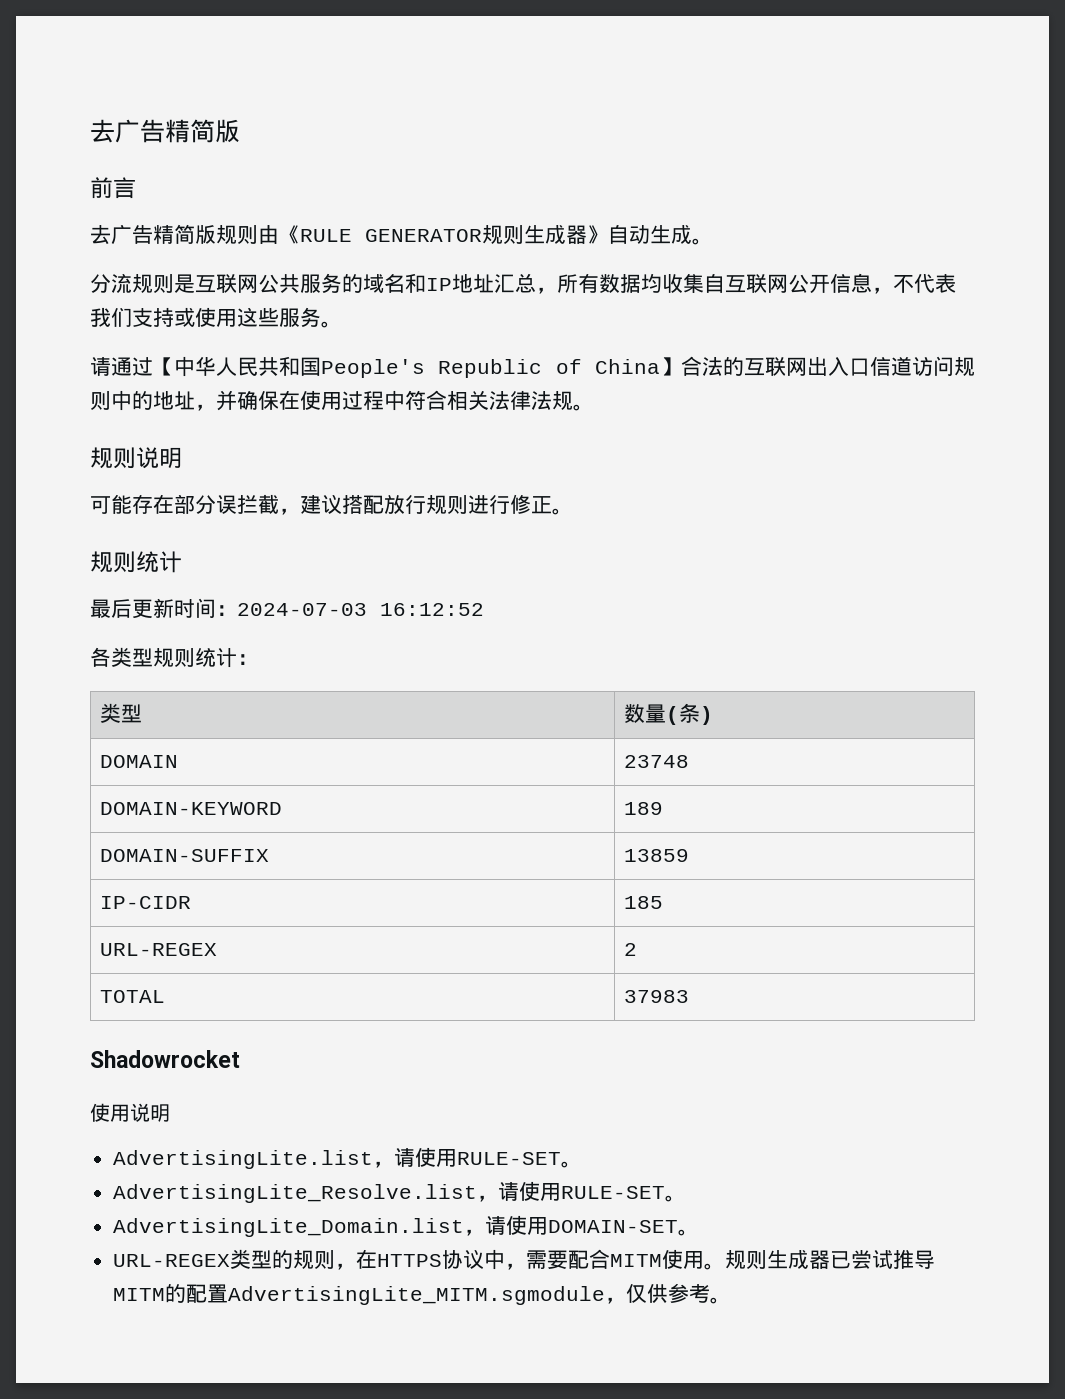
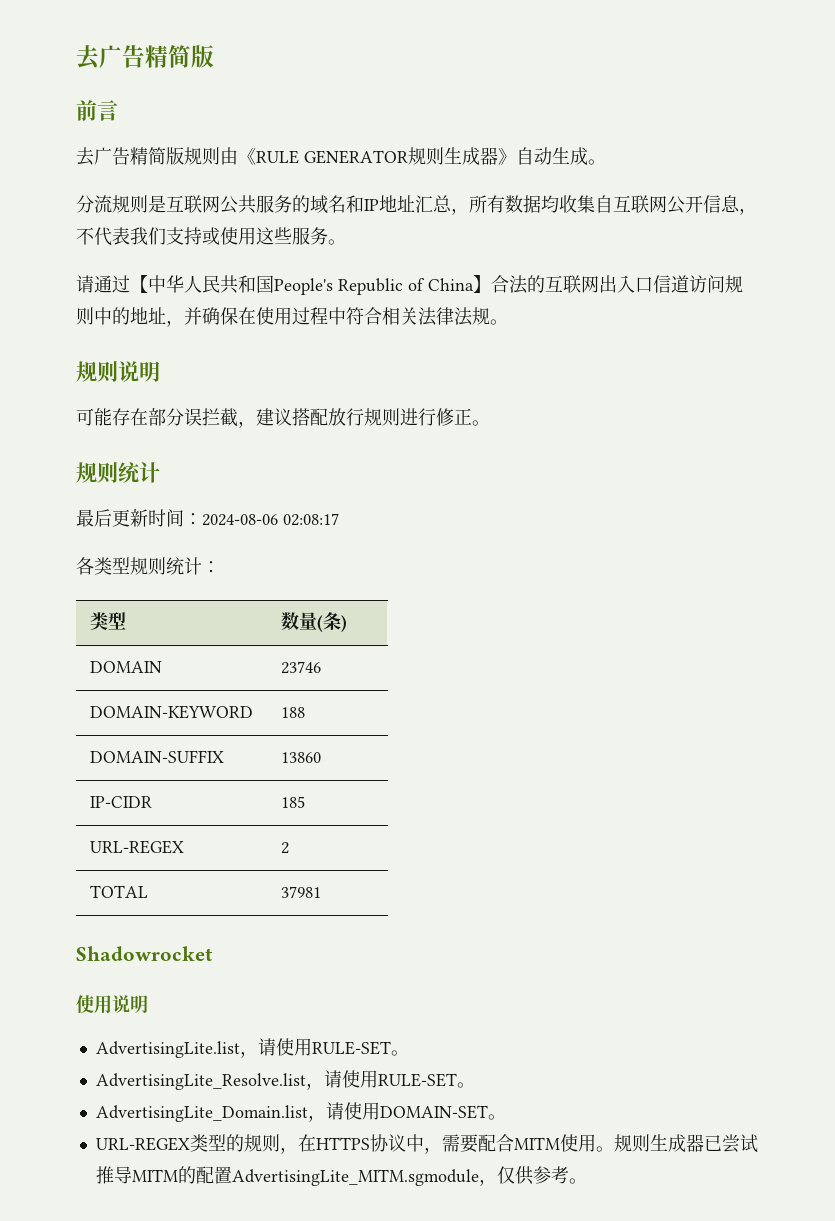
[237,603,484,616] 2024-07-03 16:12:52 -> [202,513,339,526] 2024-08-06 02:08:17
[623,755,689,768] 23748 -> [280,661,321,674] 23746
[623,802,663,815] 189 -> [280,707,305,718] 188
[623,849,689,862] 13859 -> [280,752,321,763] 13860
[623,990,689,1003] 37983 -> [280,886,321,898] 37981

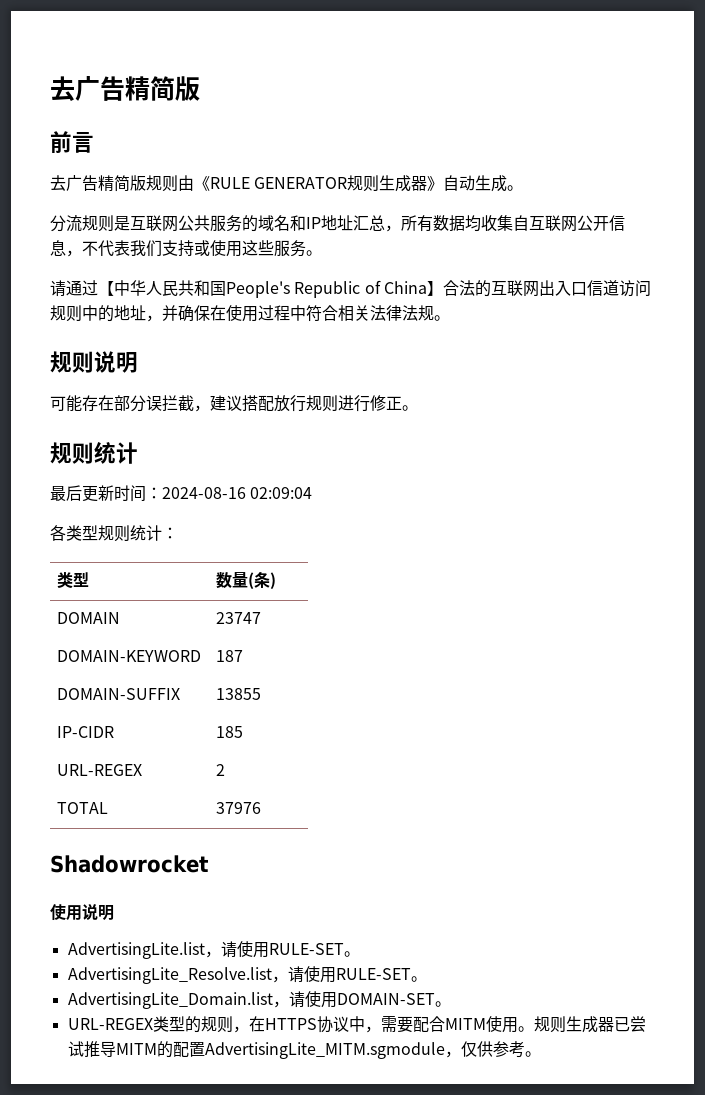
[202,513,339,526] 2024-08-06 02:08:17 -> [162,487,313,499] 2024-08-16 02:09:04
[280,661,321,674] 23746 -> [216,612,262,624] 23747
[280,707,305,718] 188 -> [216,650,244,662] 187
[280,752,321,763] 13860 -> [216,688,262,700] 13855
[280,886,321,898] 37981 -> [216,802,262,814] 37976

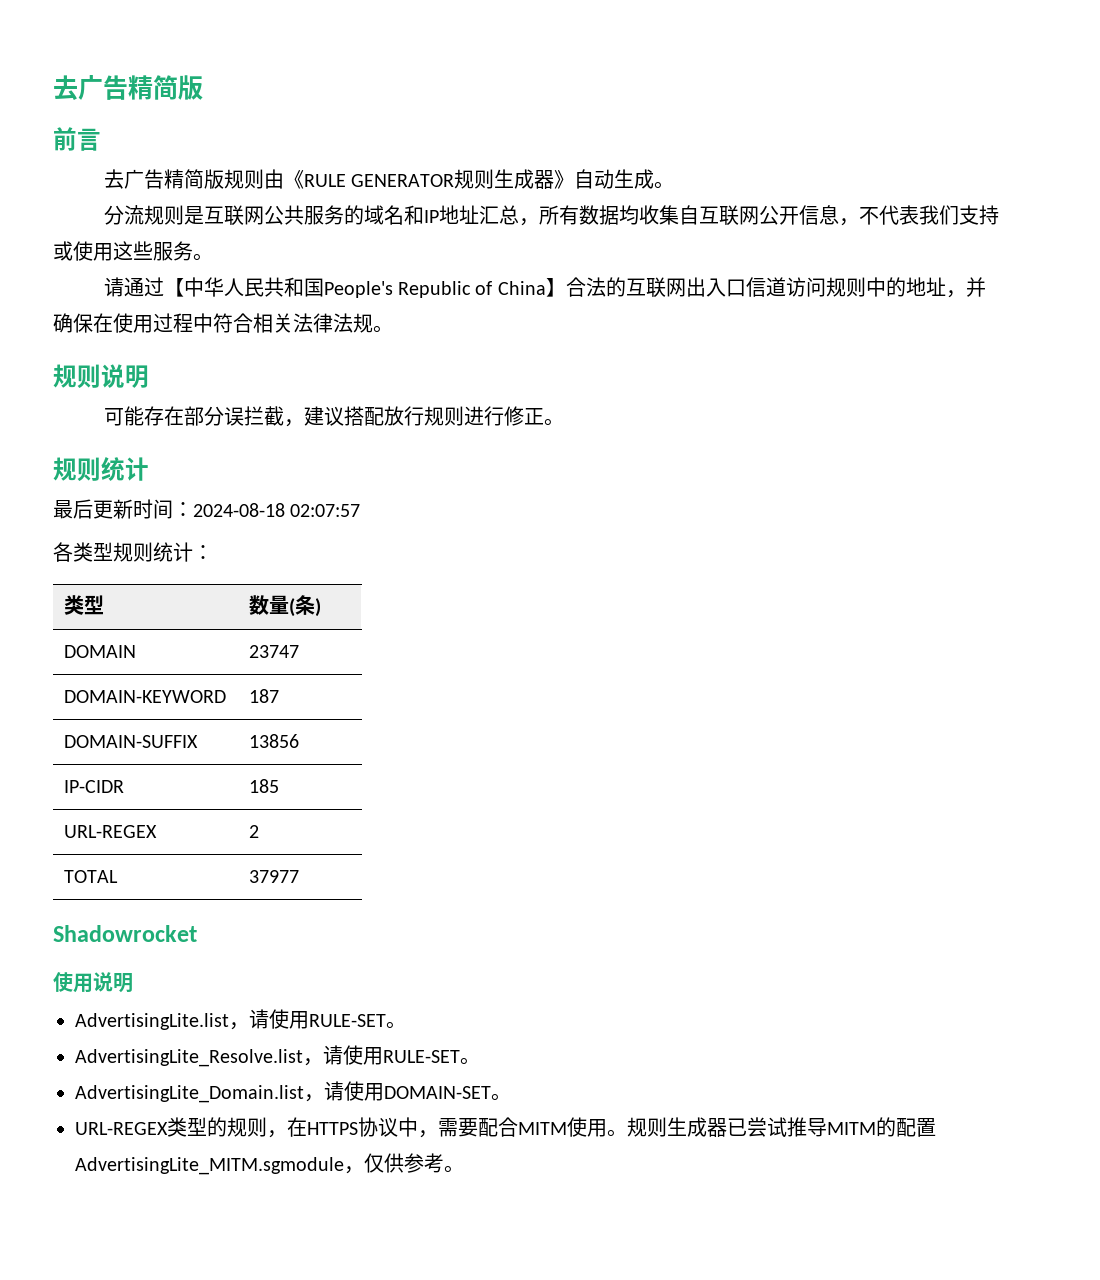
[162,487,313,499] 2024-08-16 02:09:04 -> [193,503,361,517] 2024-08-18 02:07:57
[216,688,262,700] 13855 -> [249,734,300,748] 13856
[216,802,262,814] 37976 -> [249,870,300,883] 37977

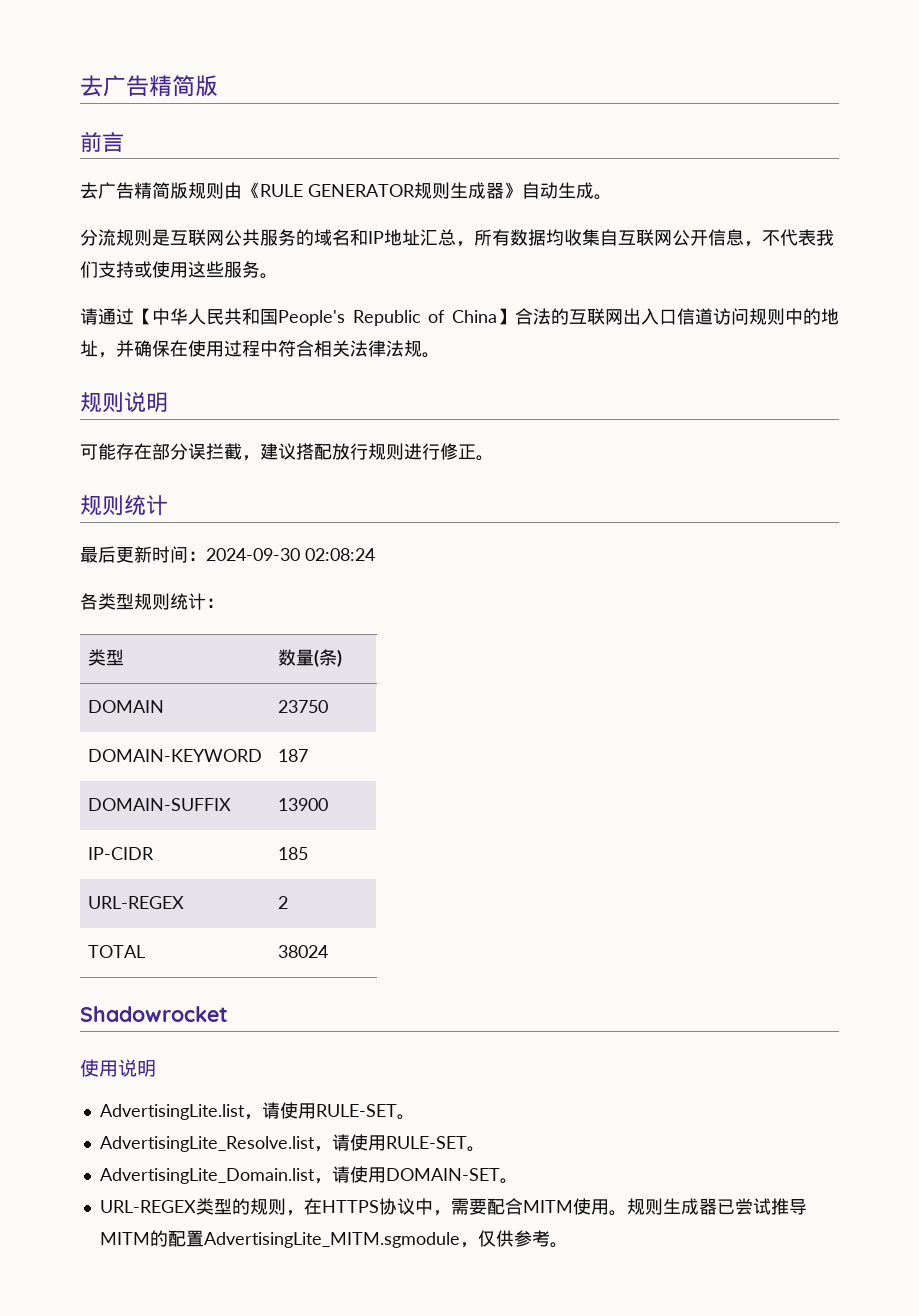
[193,503,361,517] 2024-08-18 02:07:57 -> [206,548,375,561] 2024-09-30 02:08:24
[249,645,300,658] 23747 -> [277,700,328,713] 23750
[249,734,300,748] 13856 -> [277,798,328,811] 13900
[249,870,300,883] 37977 -> [277,945,328,958] 38024

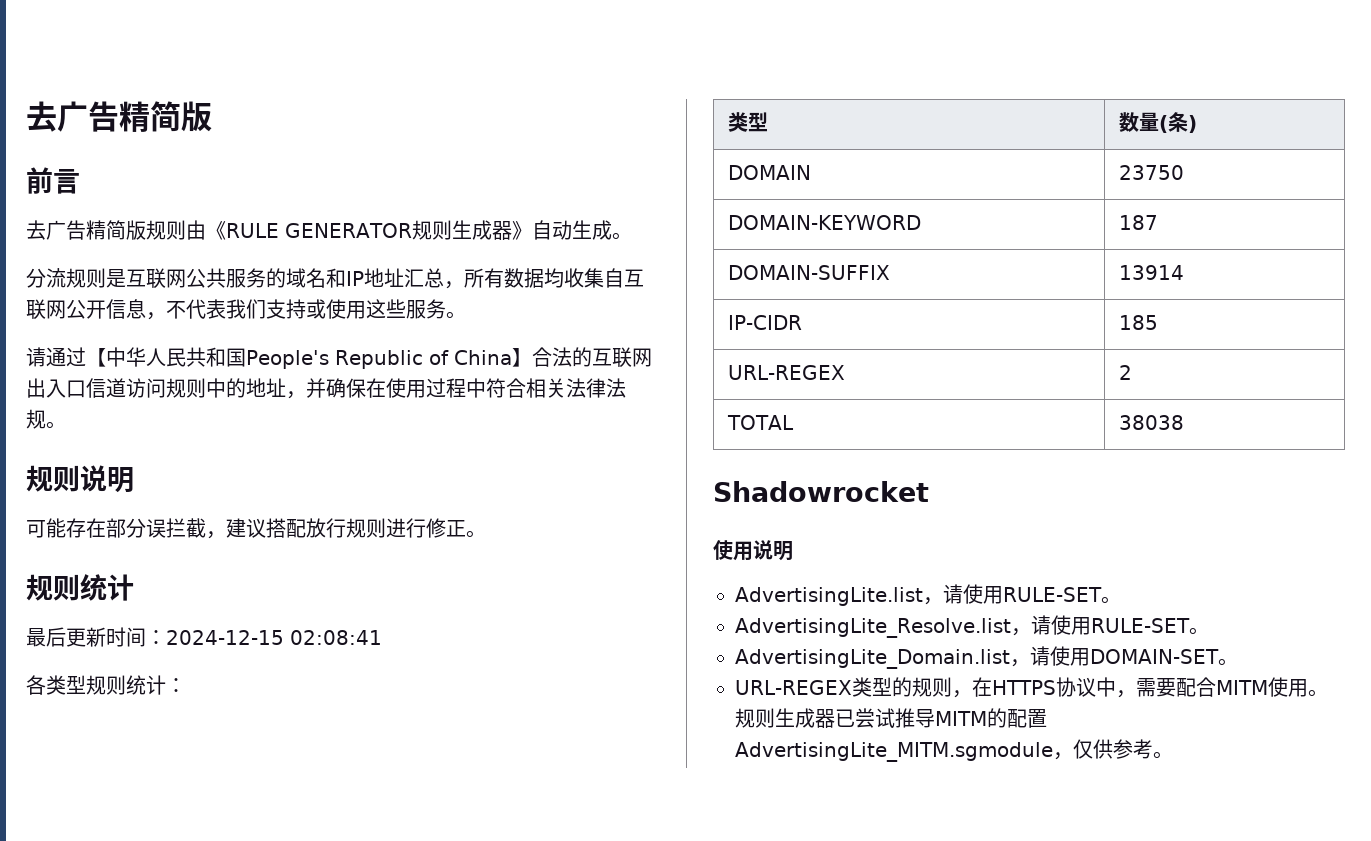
[206,548,375,561] 2024-09-30 02:08:24 -> [166,630,382,645] 2024-12-15 02:08:41
[277,798,328,811] 13900 -> [1119,265,1185,280] 13914
[277,945,328,958] 38024 -> [1119,415,1185,430] 38038

